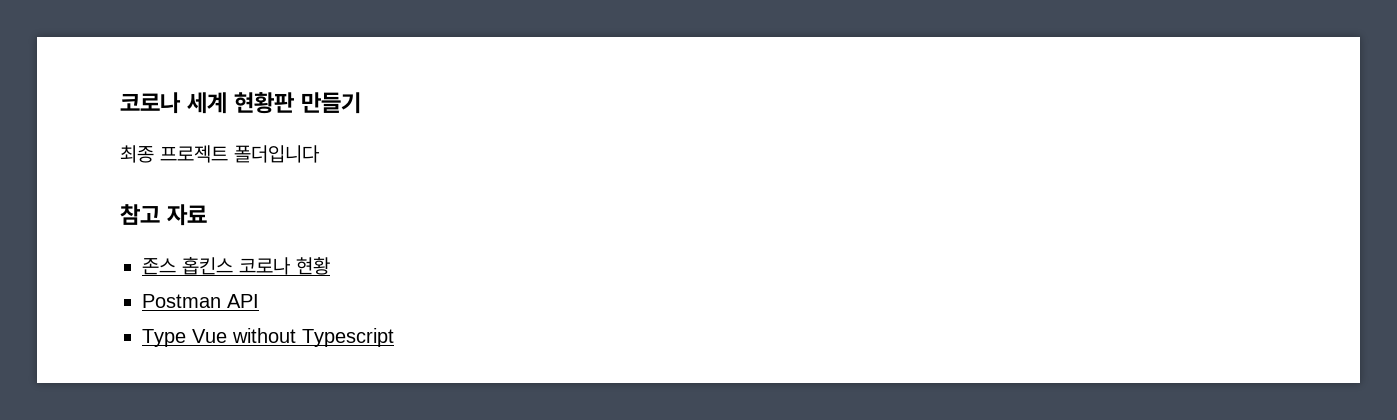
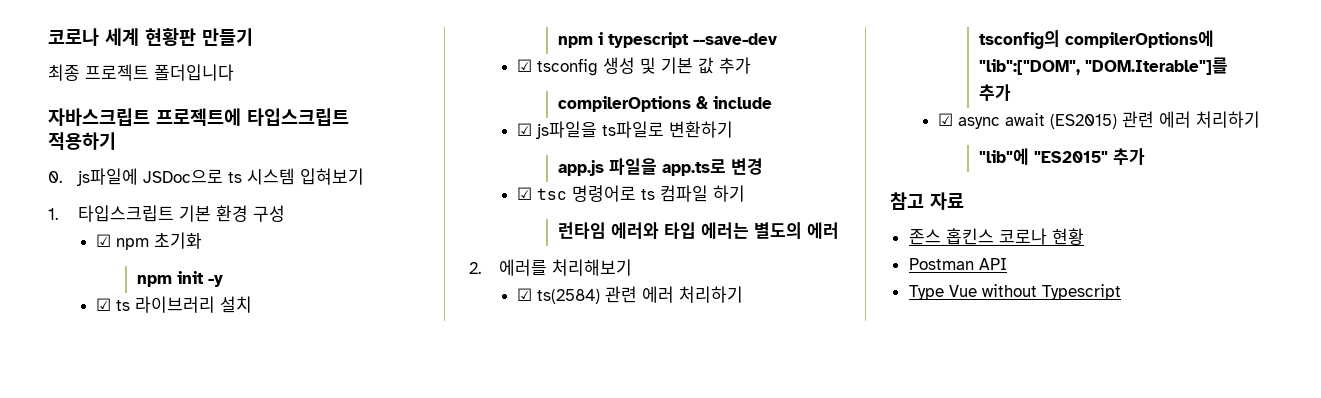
(320, 154) none -> [48,108,349,126] [48,132,116,150] [48,168,364,186] [48,205,285,222] [96,232,203,250] [136,271,223,287] [96,296,253,313] [557,32,777,48] [517,57,752,76] [557,96,772,112] [517,121,734,139] [557,158,763,176] [517,185,746,202] [557,222,839,239] [469,259,632,276] [517,286,744,304] [978,30,1214,49] [978,57,1228,75] [978,84,1011,101] [938,111,1261,129] [978,148,1145,165] // 자바스크립트 프로젝트에 타입스크립트 적용하기 // 0. js파일에 JSDoc으로 ts 시스템 입혀보기 // 1. 타입스크립트 기본 환경 구성 // ☑ npm 초기화 // npm init -y // ☑ ts 라이브러리 설치 // npm i typescript --save-dev // ☑ tsconfig 생성 및 기본 값 추가 // compilerOptions & include // ☑ js파일을 ts파일로 변환하기 // app.js 파일을 app.ts로 변경 // ☑ tsc 명령어로 ts 컴파일 하기 // 런타임 에러와 타입 에러는 별도의 에러 // 2. 에러를 처리해보기 // ☑ ts(2584) 관련 에러 처리하기 // tsconfig의 compilerOptions에 "lib":["DOM", "DOM.Iterable"]를 추가 // ☑ async await (ES2015) 관련 에러 처리하기 // "lib"에 "ES2015" 추가

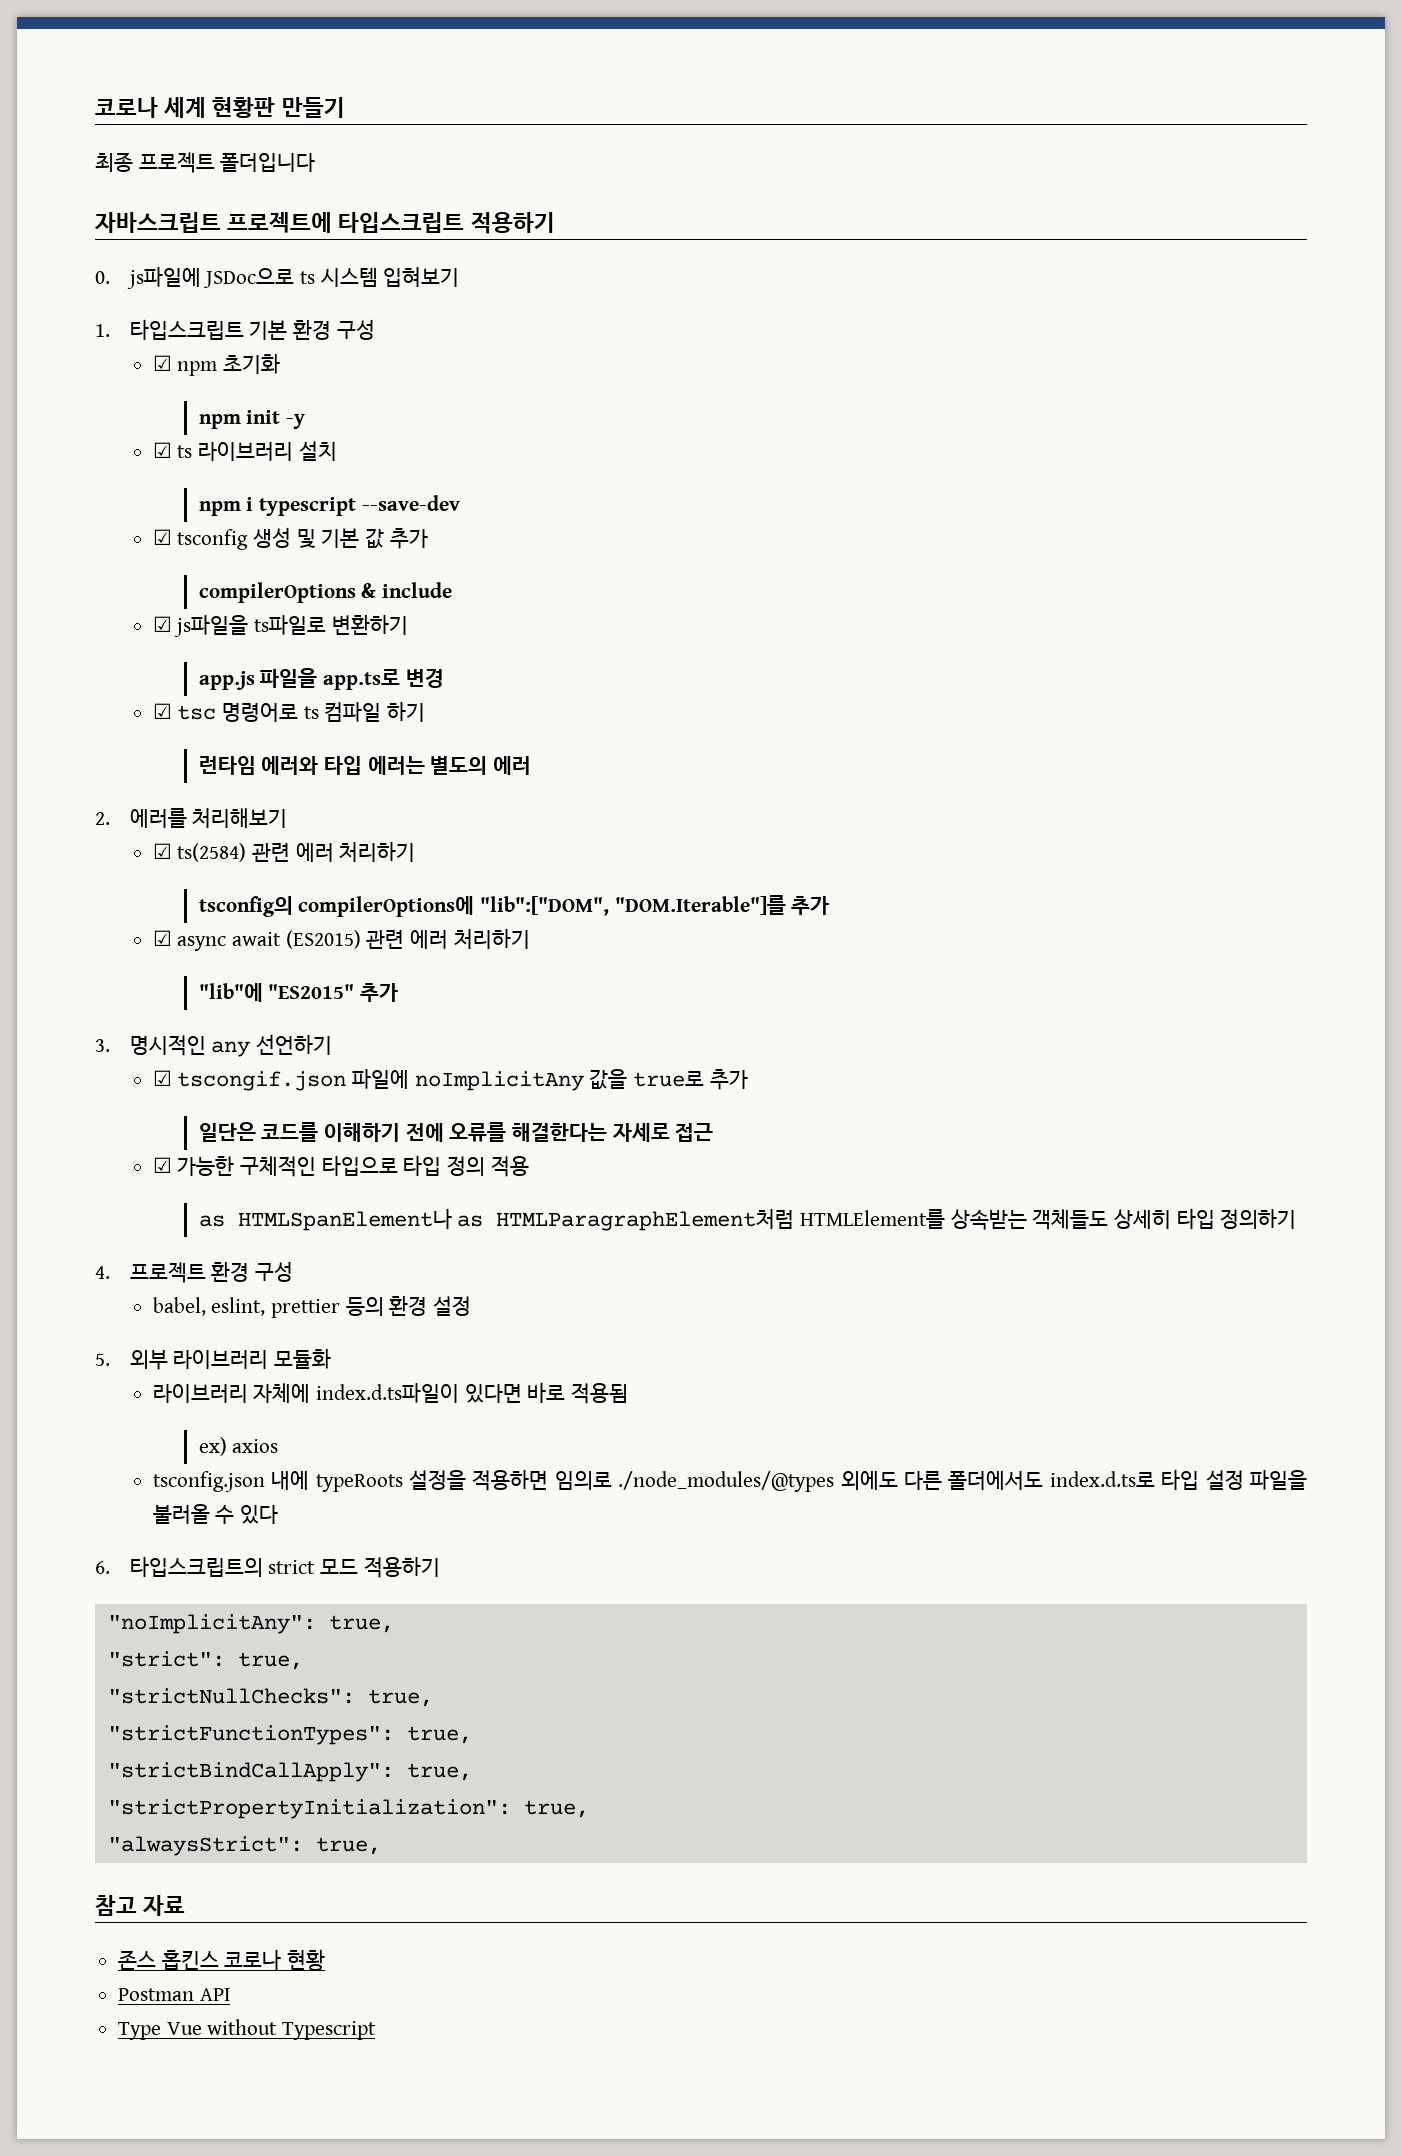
(1145, 156) none -> [95,1034,332,1057] [152,1069,748,1091] [198,1122,714,1142] [152,1155,529,1177] [198,1208,1297,1231] [95,1261,293,1283] [152,1295,472,1318] [95,1348,331,1370] [152,1382,629,1404] [198,1437,279,1456] [152,1469,1307,1492] [152,1504,279,1524] [95,1556,440,1578] [107,1614,394,1634] [107,1651,303,1670] [107,1688,433,1707] [107,1725,472,1745] [107,1762,472,1782] [107,1799,589,1819] [107,1836,381,1856] // 3. 명시적인 any 선언하기 // ☑ tscongif.json 파일에 noImplicitAny 값을 true로 추가 // 일단은 코드를 이해하기 전에 오류를 해결한다는 자세로 접근 // ☑ 가능한 구체적인 타입으로 타입 정의 적용 // as HTMLSpanElement나 as HTMLParagraphElement처럼 HTMLElement를 상속받는 객체들도 상세히 타입 정의하기 // 4. 프로젝트 환경 구성 // babel, eslint, prettier 등의 환경 설정 // 5. 외부 라이브러리 모듈화 // 라이브러리 자체에 index.d.ts파일이 있다면 바로 적용됨 // ex) axios // tsconfig.json 내에 typeRoots 설정을 적용하면 임의로 ./node_modules/@types 외에도 다른 폴더에서도 index.d.ts로 타입 설정 파일을 불러올 수 있다 // 6. 타입스크립트의 strict 모드 적용하기 // "noImplicitAny": true, // "strict": true, // "strictNullChecks": true, // "strictFunctionTypes": true, // "strictBindCallApply": true, // "strictPropertyInitialization": true, // "alwaysStrict": true,

